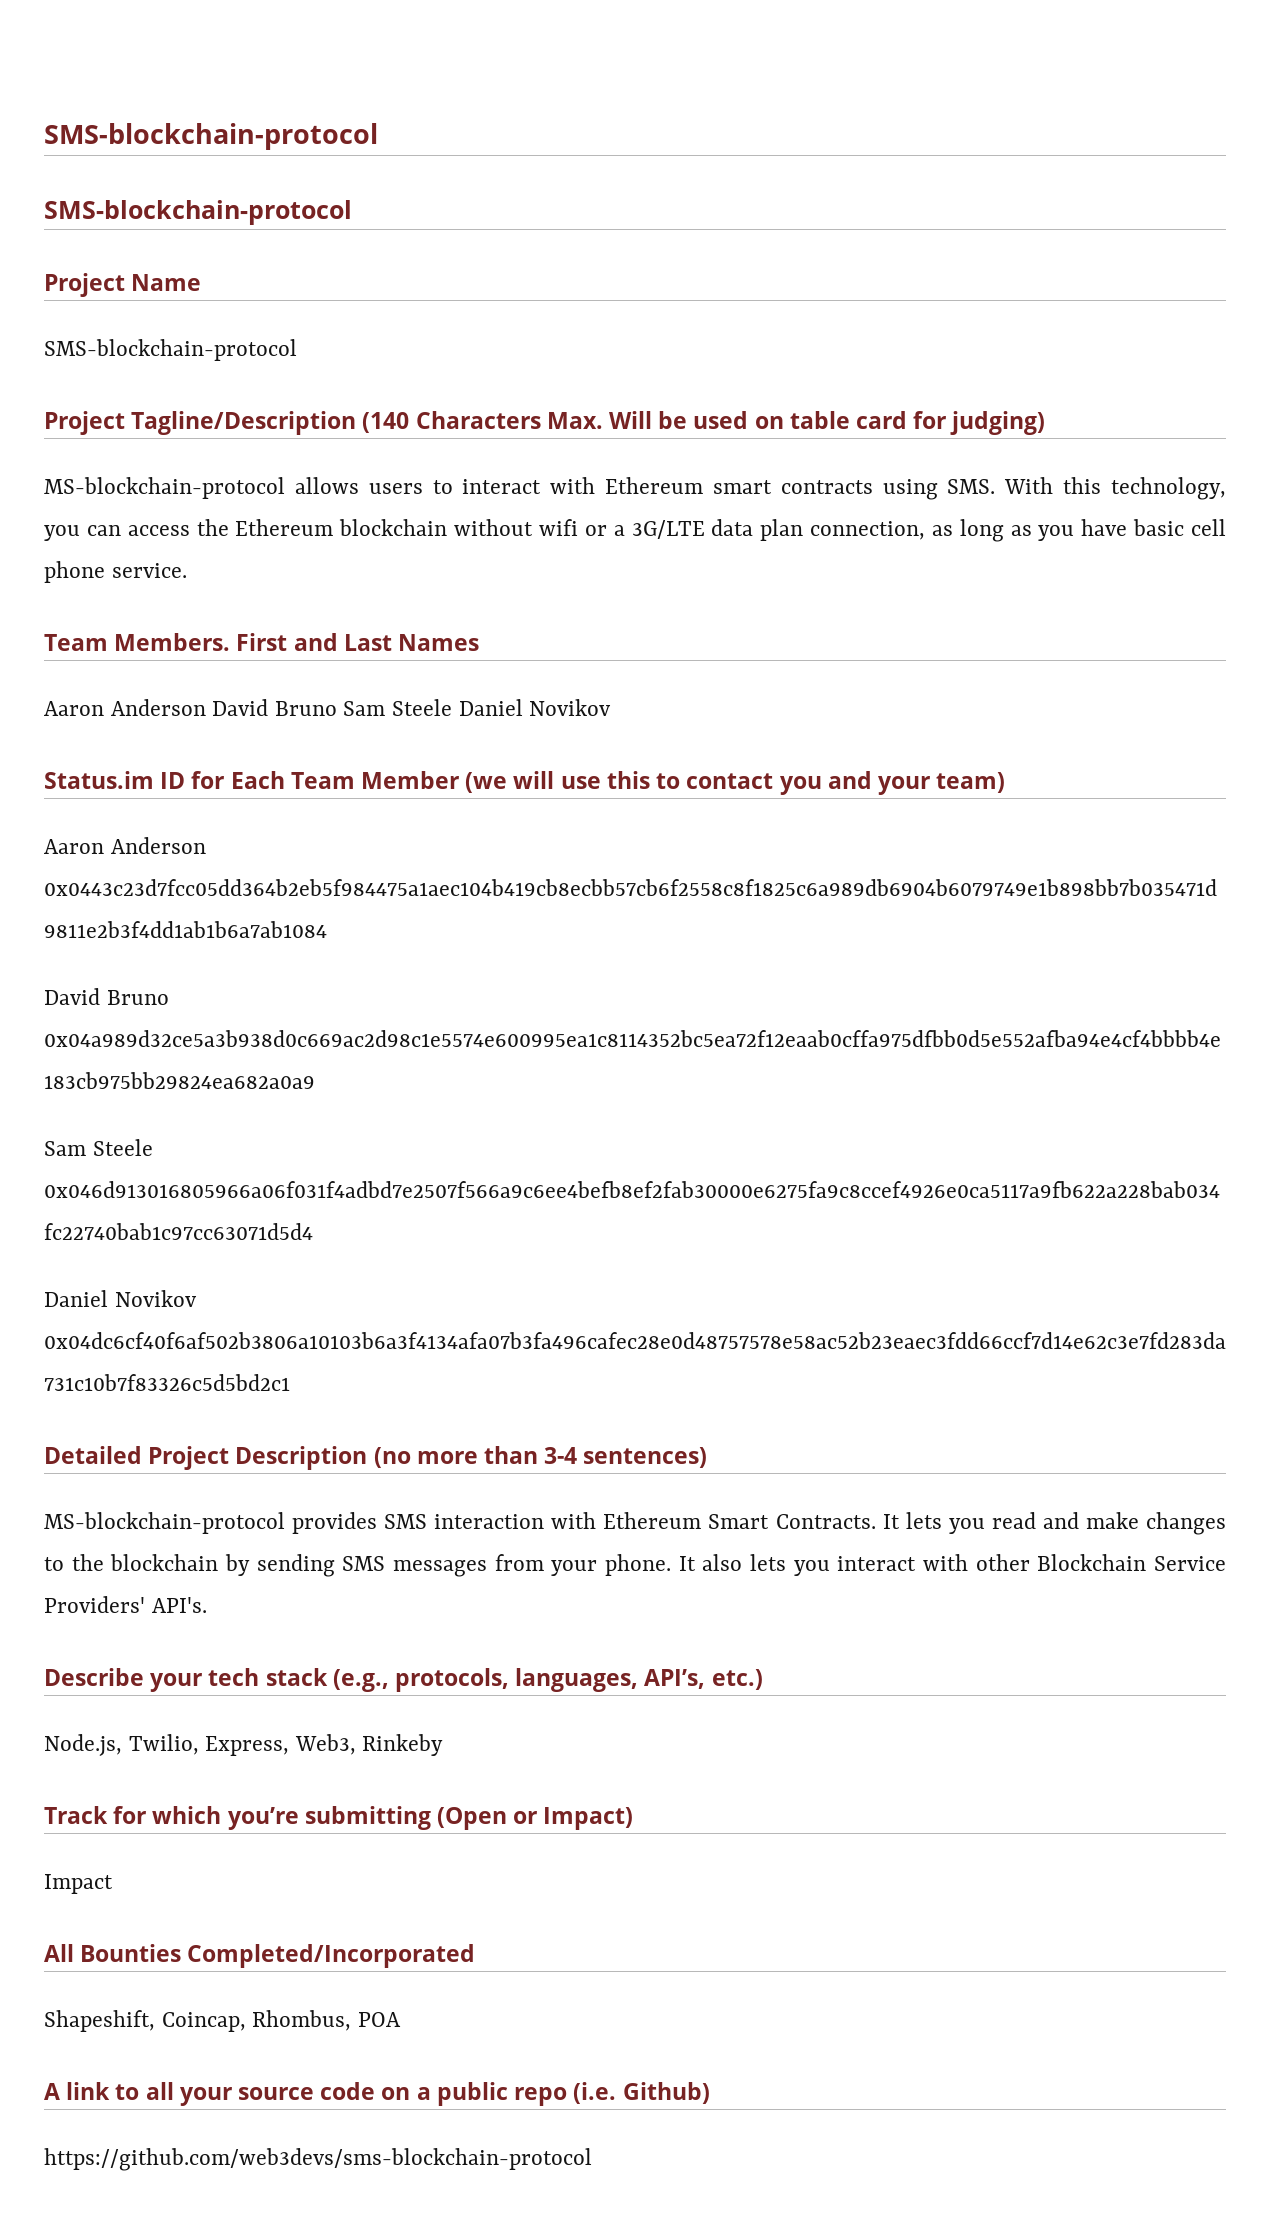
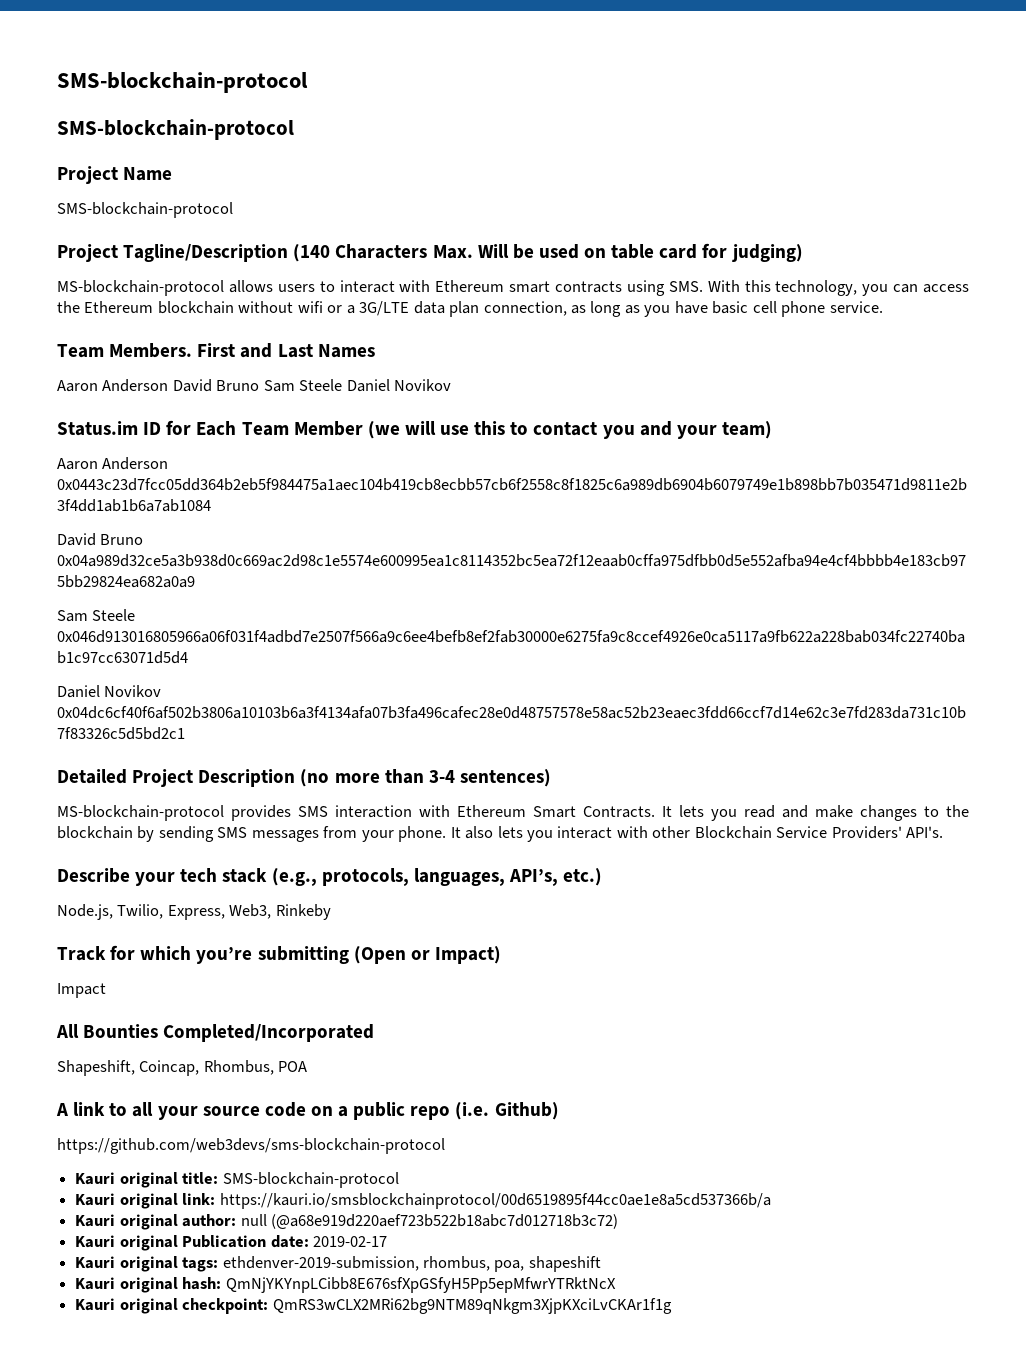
(592, 2159) none -> [75,1172,399,1188] [75,1193,771,1209] [75,1214,618,1230] [75,1235,387,1251] [75,1256,601,1272] [75,1277,616,1293] [75,1298,672,1314] // Kauri original title: SMS-blockchain-protocol // Kauri original link: https://kauri.io/smsblockchainprotocol/00d6519895f44cc0ae1e8a5cd537366b/a // Kauri original author: null (@a68e919d220aef723b522b18abc7d012718b3c72) // Kauri original Publication date: 2019-02-17 // Kauri original tags: ethdenver-2019-submission, rhombus, poa, shapeshift // Kauri original hash: QmNjYKYnpLCibb8E676sfXpGSfyH5Pp5epMfwrYTRktNcX // Kauri original checkpoint: QmRS3wCLX2MRi62bg9NTM89qNkgm3XjpKXciLvCKAr1f1g

